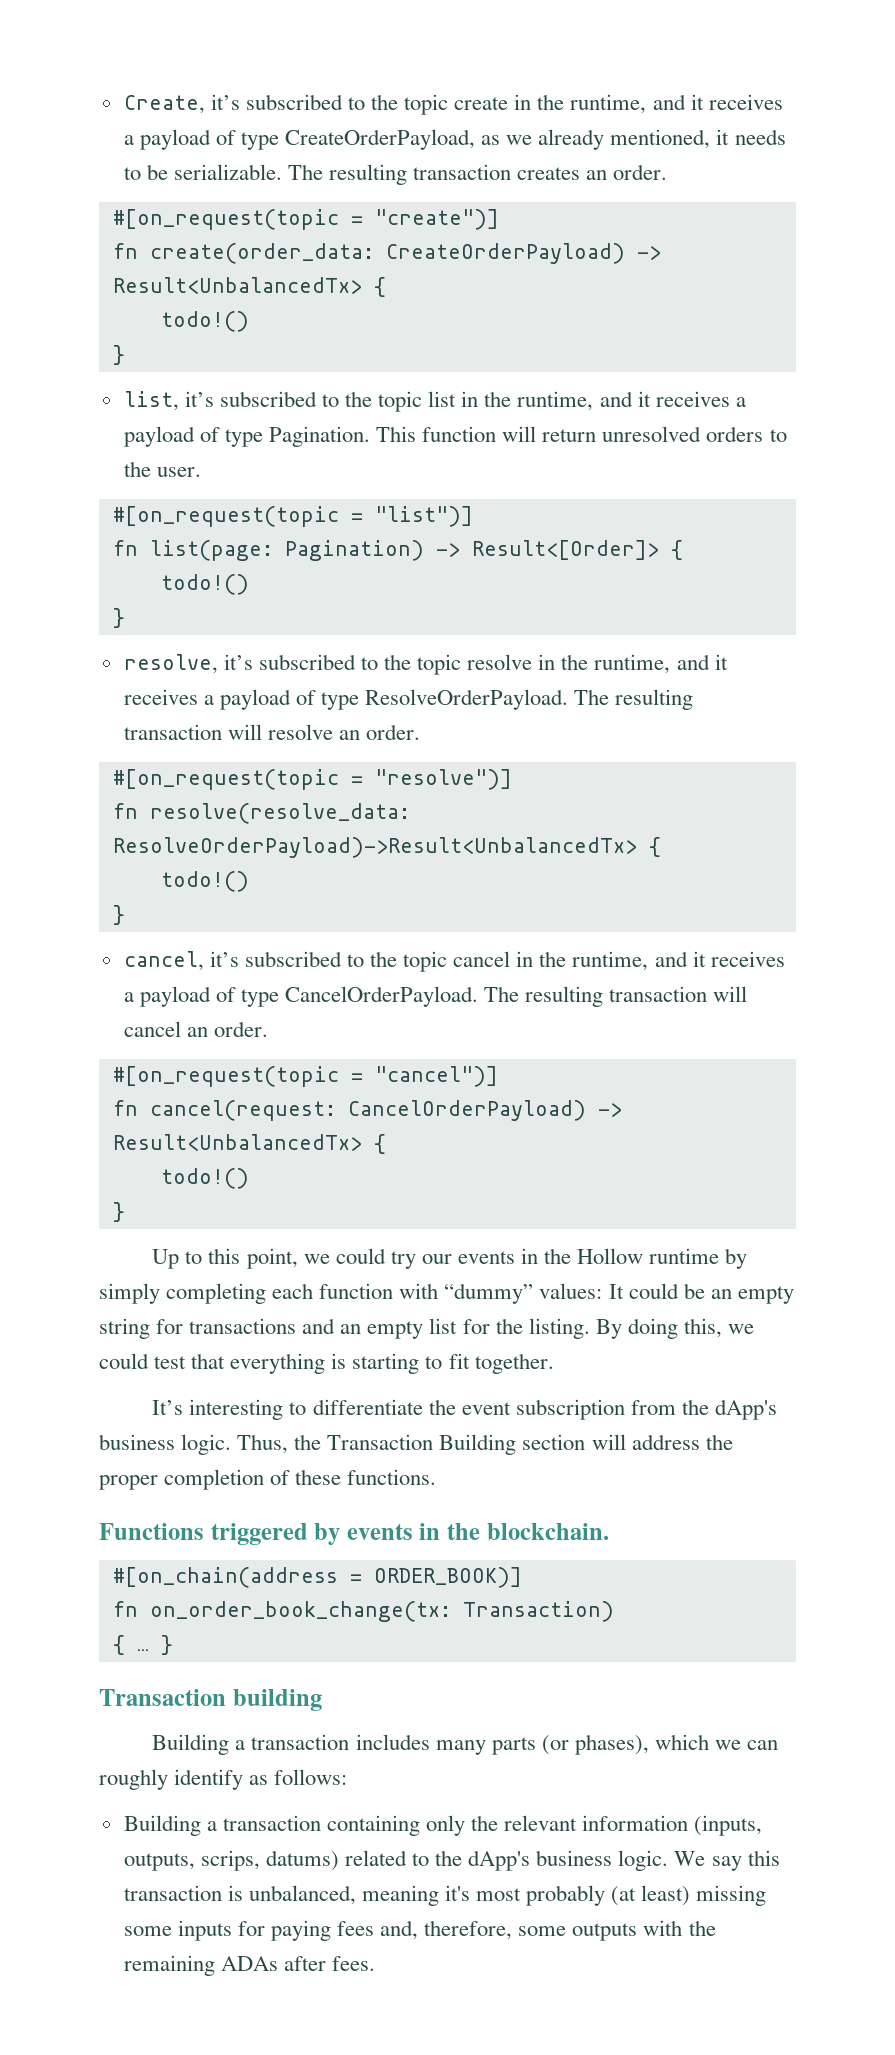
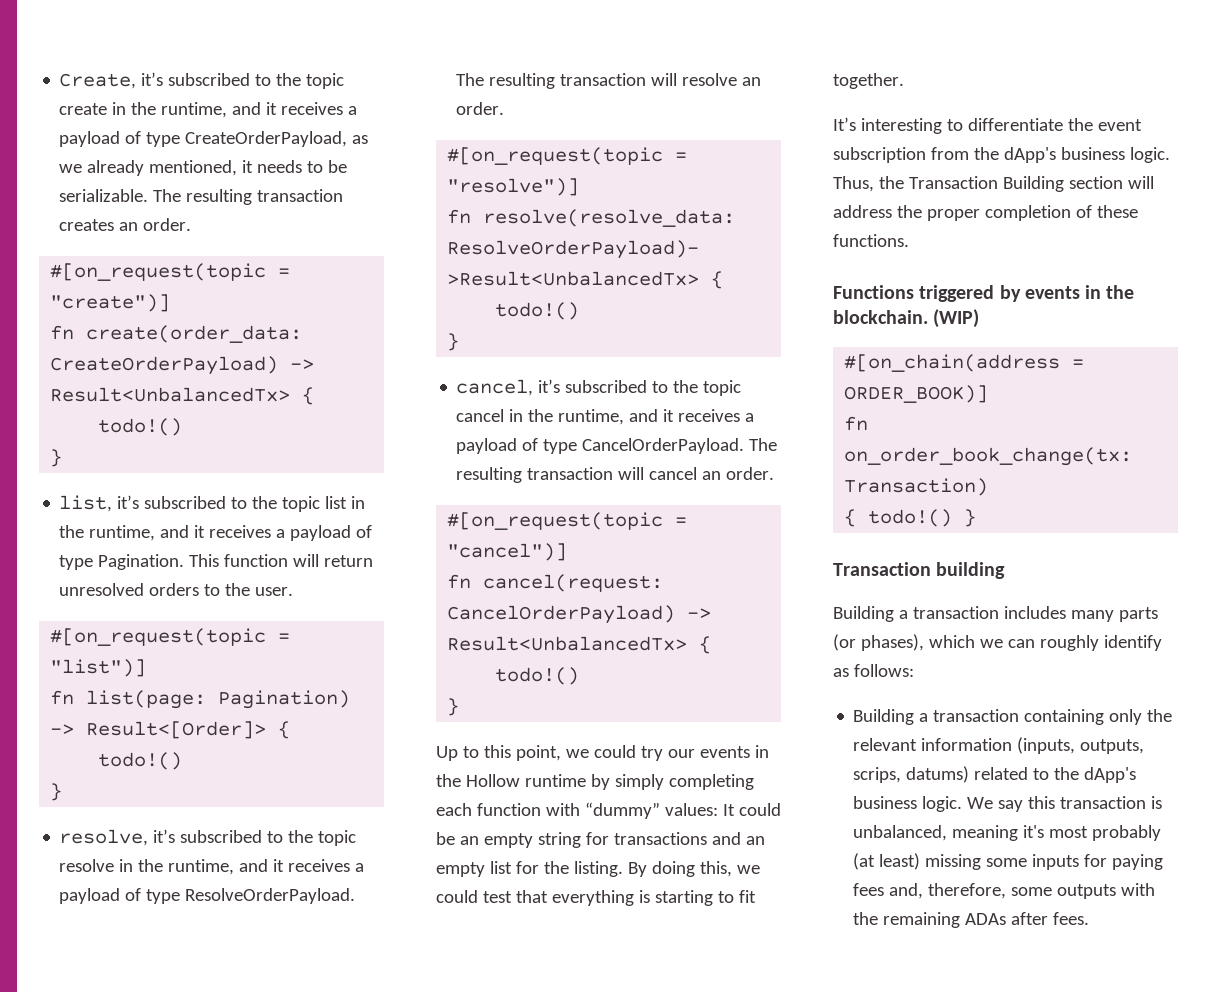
(609, 1531) none -> [933,309,980,328] (WIP)
[136,1649,149,1651] … -> [868,509,953,527] todo!()

